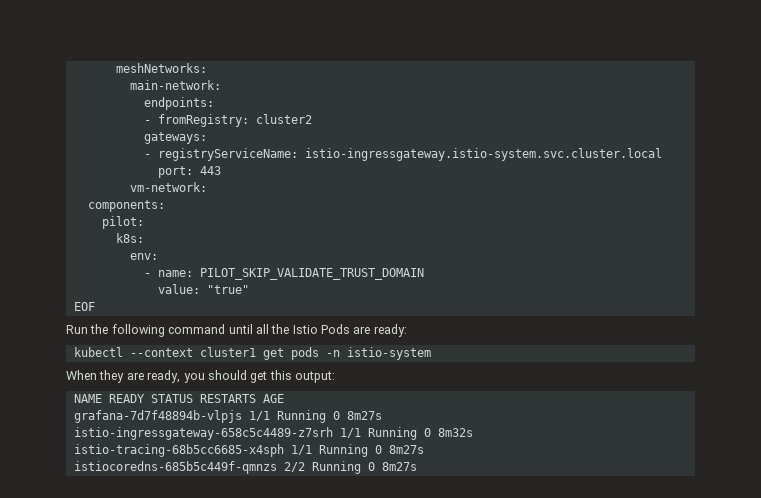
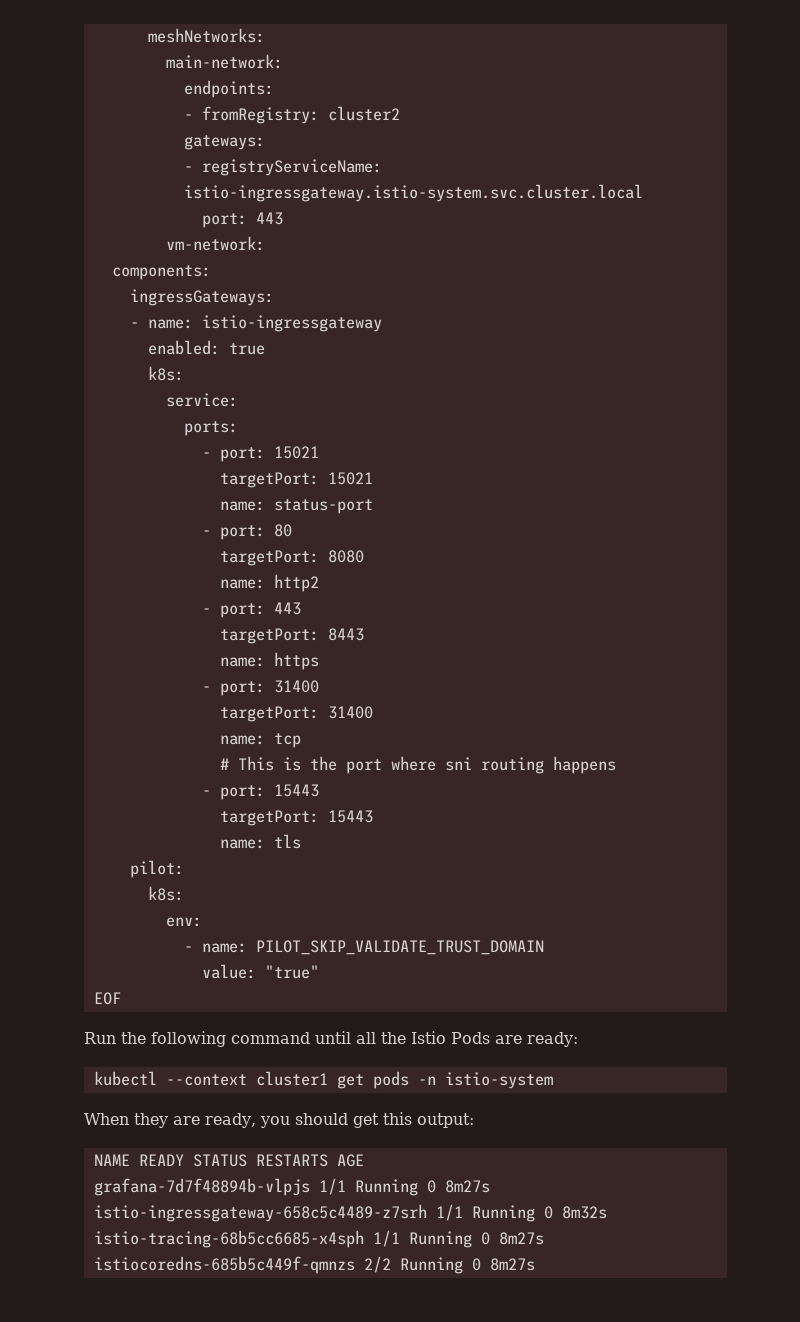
(165, 206) none -> [129,289,274,306] [129,315,382,332] [147,340,265,355] [147,366,184,381] [165,393,238,407] [183,421,238,436] [201,446,319,462] [219,472,373,488] [219,499,373,514] [201,524,292,540] [219,550,364,566] [219,574,319,592] [201,602,301,618] [219,628,364,644] [219,652,319,670] [201,680,319,696] [219,706,373,722] [219,733,301,748] [219,756,616,774] [201,784,319,800] [219,810,373,826] [219,834,301,849] // ingressGateways: // - name: istio-ingressgateway // enabled: true // k8s: // service: // ports: // - port: 15021 // targetPort: 15021 // name: status-port // - port: 80 // targetPort: 8080 // name: http2 // - port: 443 // targetPort: 8443 // name: https // - port: 31400 // targetPort: 31400 // name: tcp // # This is the port where sni routing happens // - port: 15443 // targetPort: 15443 // name: tls

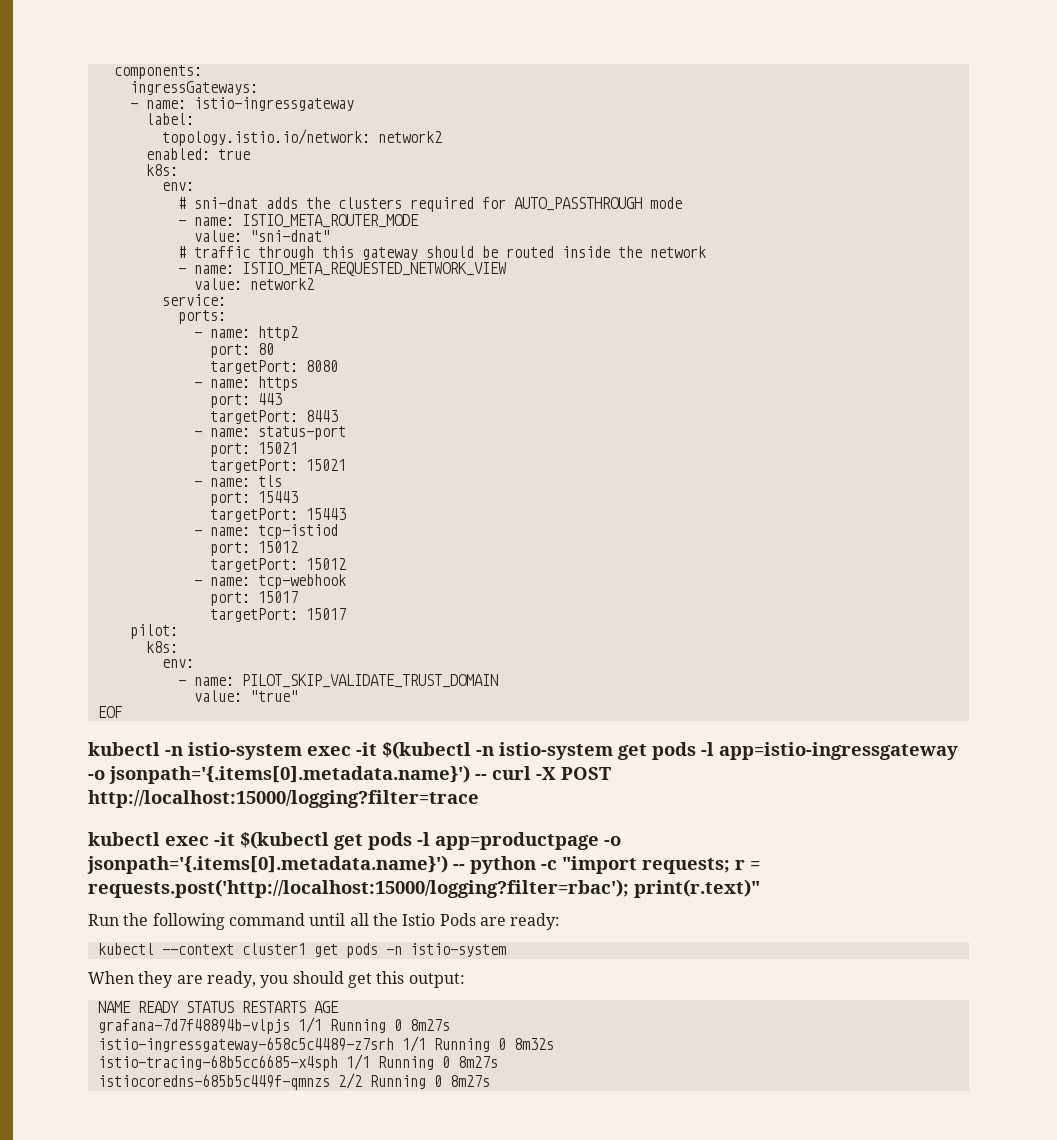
[147,28,265,43] [165,54,283,69] [183,80,274,98] [183,106,400,124] [183,135,265,150] [183,159,382,176] [183,184,643,202] [201,212,283,228] [165,236,265,251] meshNetworks: // main-network: // endpoints: // - fromRegistry: cluster2 // gateways: // - registryServiceName: istio-ingressgateway.istio-system.svc.cluster.local // port: 443 // vm-network: // -> (113, 72) none
(382, 323) none -> [145,113,194,125] [161,129,442,146] // label: // topology.istio.io/network: network2
[165,393,238,407] [183,421,238,436] [201,446,319,462] [219,472,373,488] [219,499,373,514] [201,524,292,540] [219,550,364,566] [219,574,319,592] [201,602,301,618] [219,628,364,644] [219,652,319,670] [201,680,319,696] [219,706,373,722] [219,733,301,748] [219,756,616,774] [201,784,319,800] [219,810,373,826] [219,834,301,849] service: // ports: // - port: 15021 // targetPort: 15021 // name: status-port // - port: 80 // targetPort: 8080 // name: http2 // - port: 443 // targetPort: 8443 // name: https // - port: 31400 // targetPort: 31400 // name: tcp // # This is the port where sni routing happens // - port: 15443 // targetPort: 15443 // name: tls -> [161,182,194,191] [177,197,682,212] [177,214,419,228] [193,230,330,242] [177,246,706,260] [177,262,506,276] [193,278,314,290] [161,294,226,306] [177,310,226,324] [193,326,298,341] [209,343,274,358] [209,360,338,374] [193,376,298,391] [209,393,282,408] [209,410,338,424] [193,426,346,440] [209,442,298,457] [209,459,346,473] [193,475,282,487] [209,491,298,506] [209,508,346,522] [193,524,338,539] [209,541,298,556] [209,558,346,572] [193,574,346,589] [209,591,298,606] [209,608,346,622] env: // # sni-dnat adds the clusters required for AUTO_PASSTHROUGH mode // - name: ISTIO_META_ROUTER_MODE // value: "sni-dnat" // # traffic through this gateway should be routed inside the network // - name: ISTIO_META_REQUESTED_NETWORK_VIEW // value: network2 // service: // ports: // - name: http2 // port: 80 // targetPort: 8080 // - name: https // port: 443 // targetPort: 8443 // - name: status-port // port: 15021 // targetPort: 15021 // - name: tls // port: 15443 // targetPort: 15443 // - name: tcp-istiod // port: 15012 // targetPort: 15012 // - name: tcp-webhook // port: 15017 // targetPort: 15017
(121, 998) none -> [88,741,958,760] [88,765,611,784] [88,790,479,808] [88,831,621,850] [87,855,760,874] [88,879,760,898] // kubectl -n istio-system exec -it $(kubectl -n istio-system get pods -l app=istio-ingressgateway -o jsonpath='{.items[0].metadata.name}') -- curl -X POST http://localhost:15000/logging?filter=trace // kubectl exec -it $(kubectl get pods -l app=productpage -o jsonpath='{.items[0].metadata.name}') -- python -c "import requests; r = requests.post('http://localhost:15000/logging?filter=rbac'); print(r.text)"

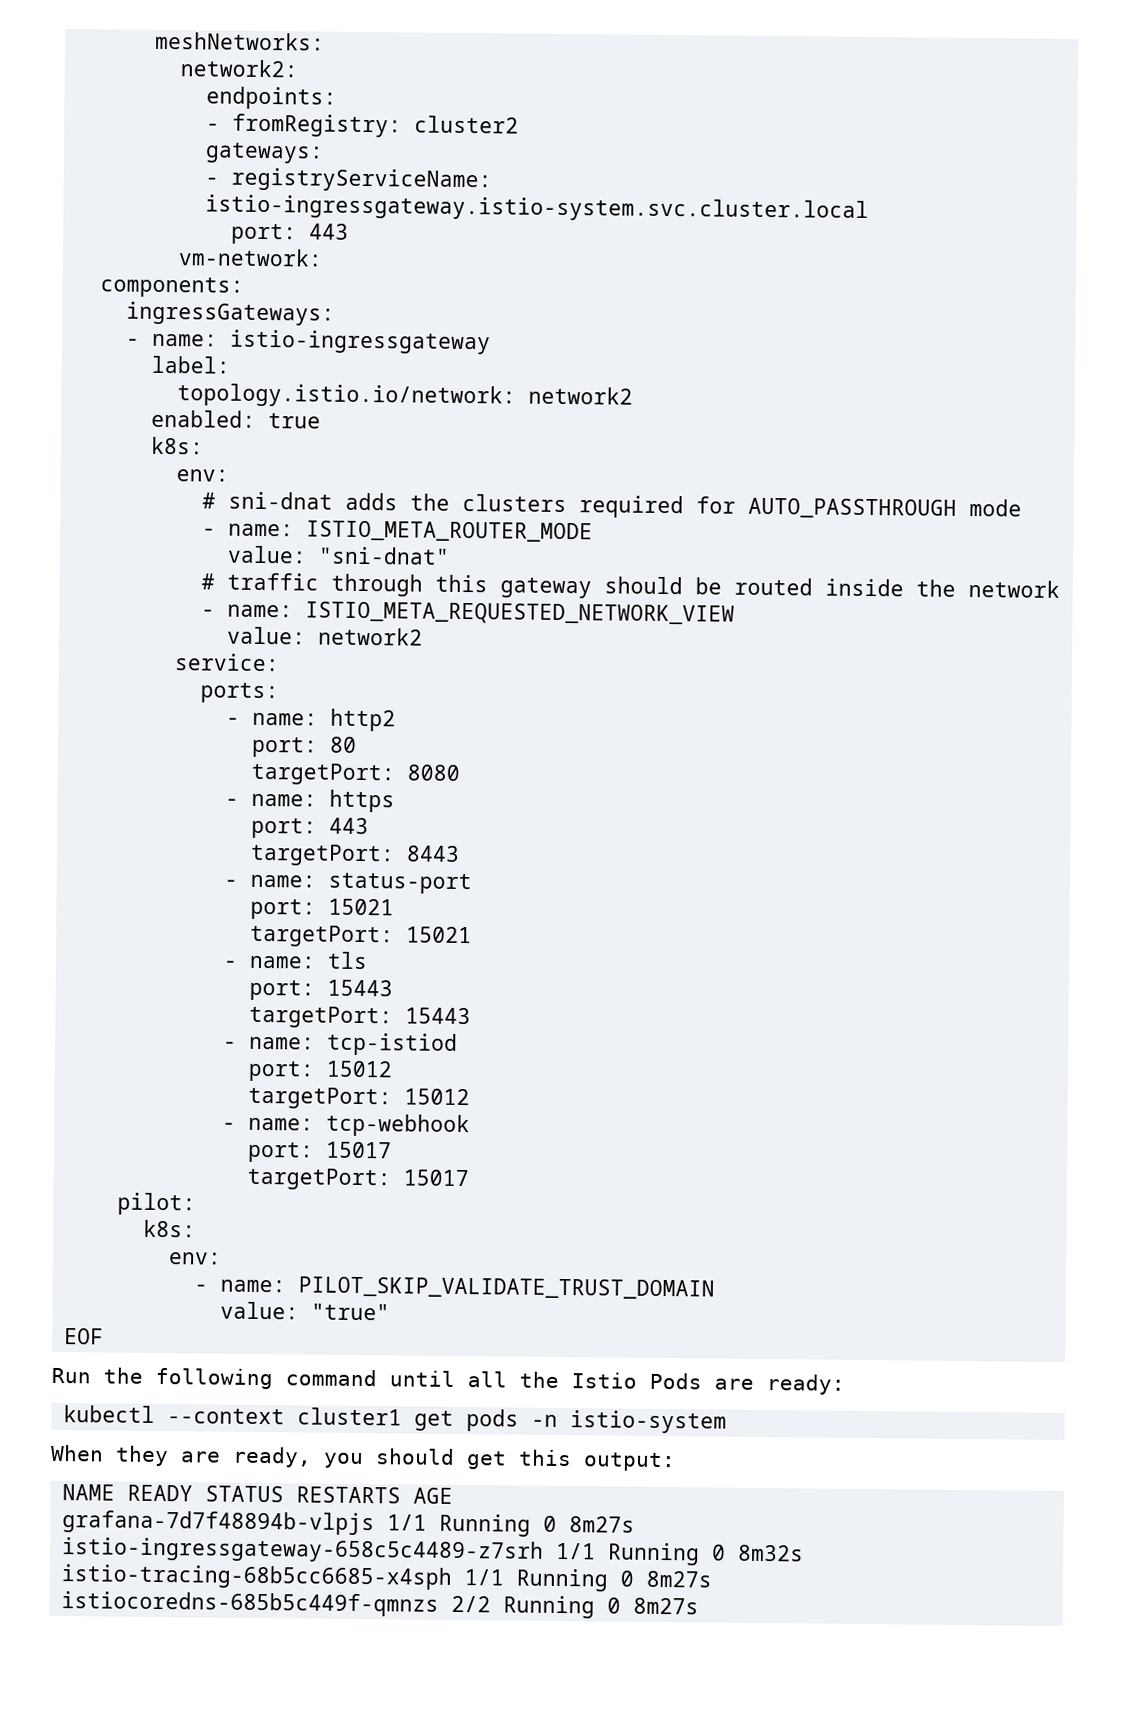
(113, 72) none -> [155,31,326,51] [180,59,299,78] [206,86,338,110] [206,113,520,138] [205,142,325,164] [205,167,493,193] [205,194,870,224] [231,223,350,245] [178,248,324,267] meshNetworks: // network2: // endpoints: // - fromRegistry: cluster2 // gateways: // - registryServiceName: istio-ingressgateway.istio-system.svc.cluster.local // port: 443 // vm-network: //
[88,741,958,760] [88,765,611,784] [88,790,479,808] [88,831,621,850] [87,855,760,874] [88,879,760,898] // kubectl -n istio-system exec -it $(kubectl -n istio-system get pods -l app=istio-ingressgateway -o jsonpath='{.items[0].metadata.name}') -- curl -X POST http://localhost:15000/logging?filter=trace // kubectl exec -it $(kubectl get pods -l app=productpage -o jsonpath='{.items[0].metadata.name}') -- python -c "import requests; r = requests.post('http://localhost:15000/logging?filter=rbac'); print(r.text)" -> (105, 1336) none

